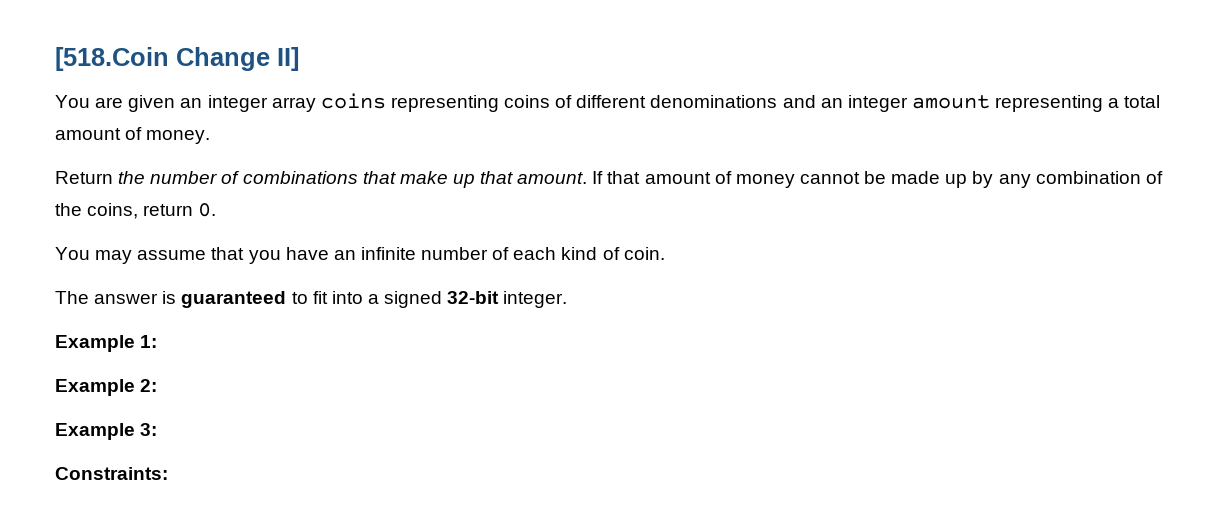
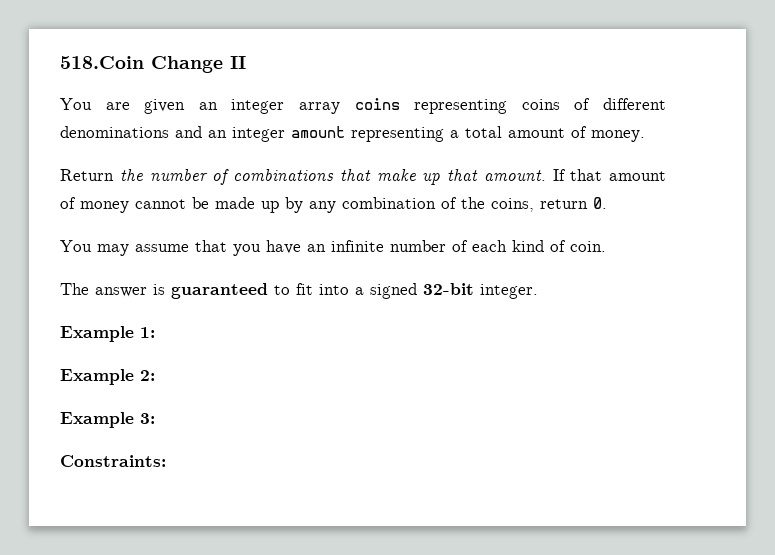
[55,47,299,71] [518.Coin Change II] -> [60,56,246,73] 518.Coin Change II

